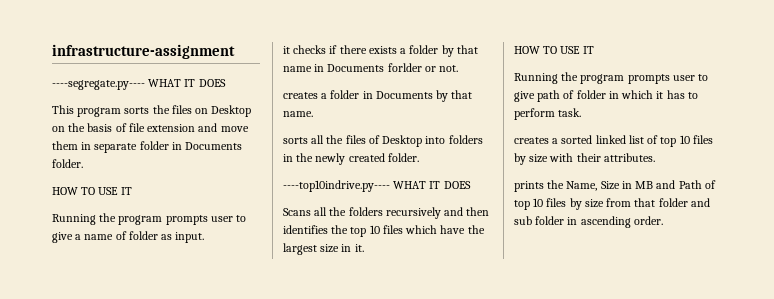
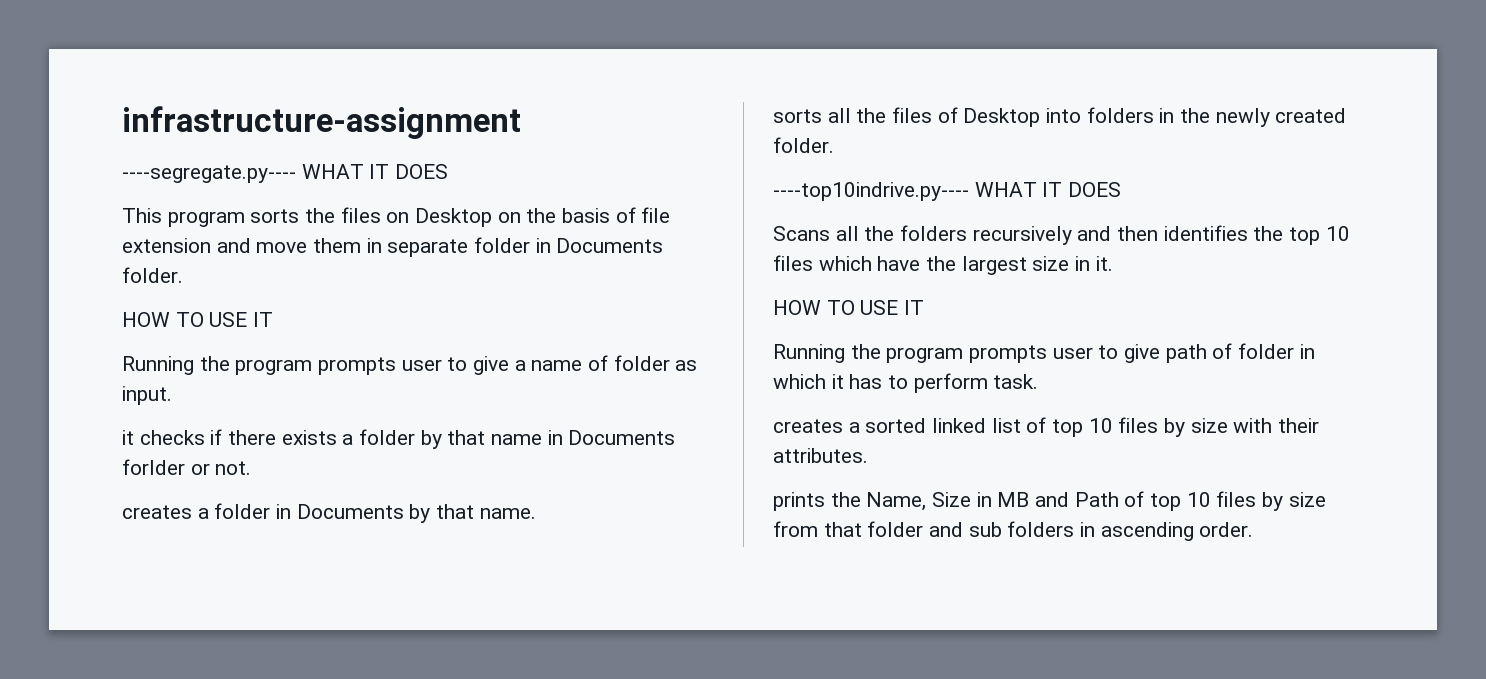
[535,216,565,225] folder -> [1007,521,1075,537] folders

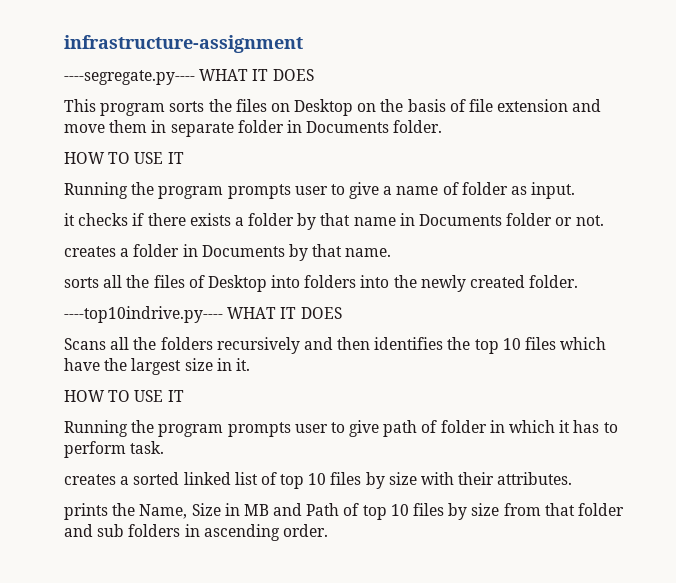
[122,459,185,475] forlder -> [506,213,553,226] folder
[1159,108,1175,123] in -> [360,275,390,288] into

